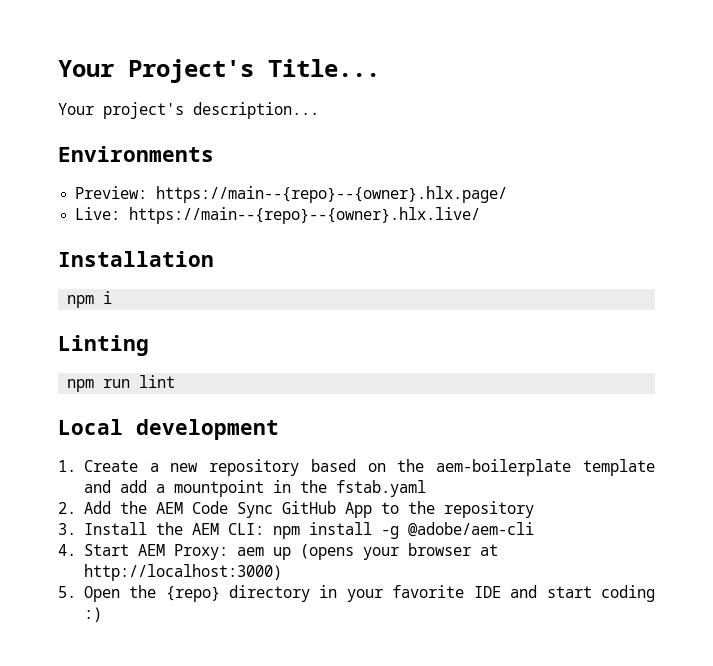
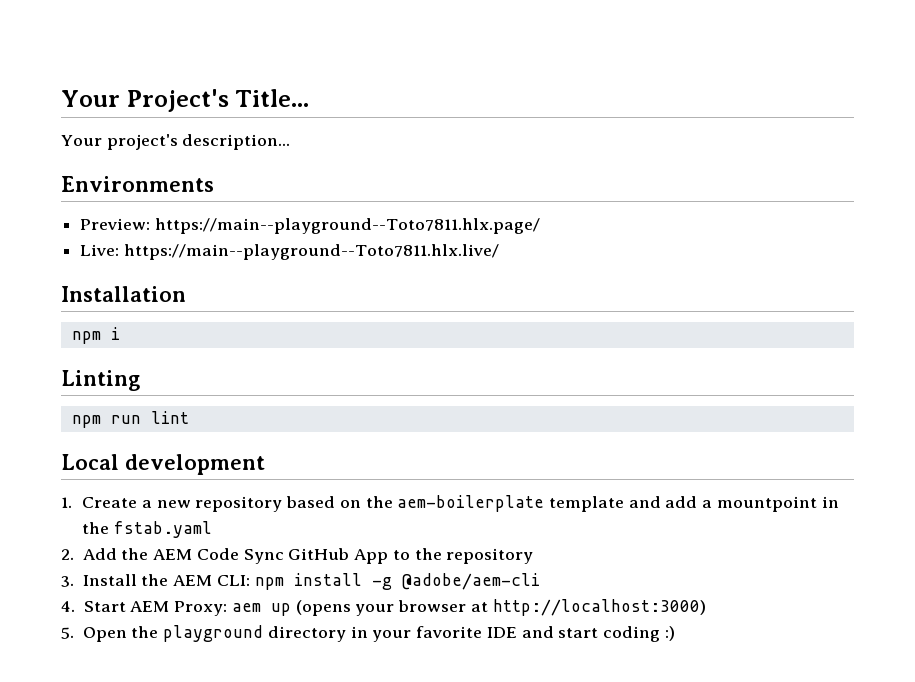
[156,186,508,203] https://main--{repo}--{owner}.hlx.page/ -> [154,218,540,234] https://main--playground--Toto7811.hlx.page/
[129,207,481,224] https://main--{repo}--{owner}.hlx.live/ -> [123,244,499,260] https://main--playground--Toto7811.hlx.live/
[165,586,220,602] {repo} -> [163,625,264,642] playground

